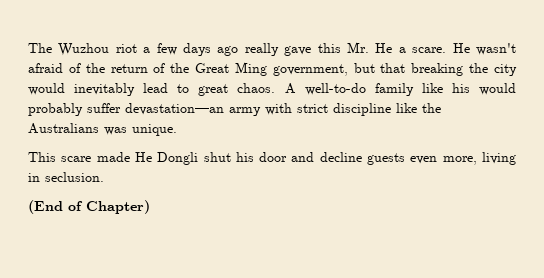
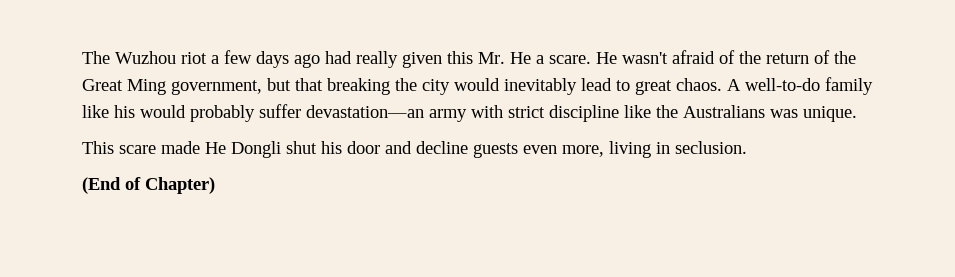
[244,43,312,56] really gave -> [325,51,442,68] had really given

